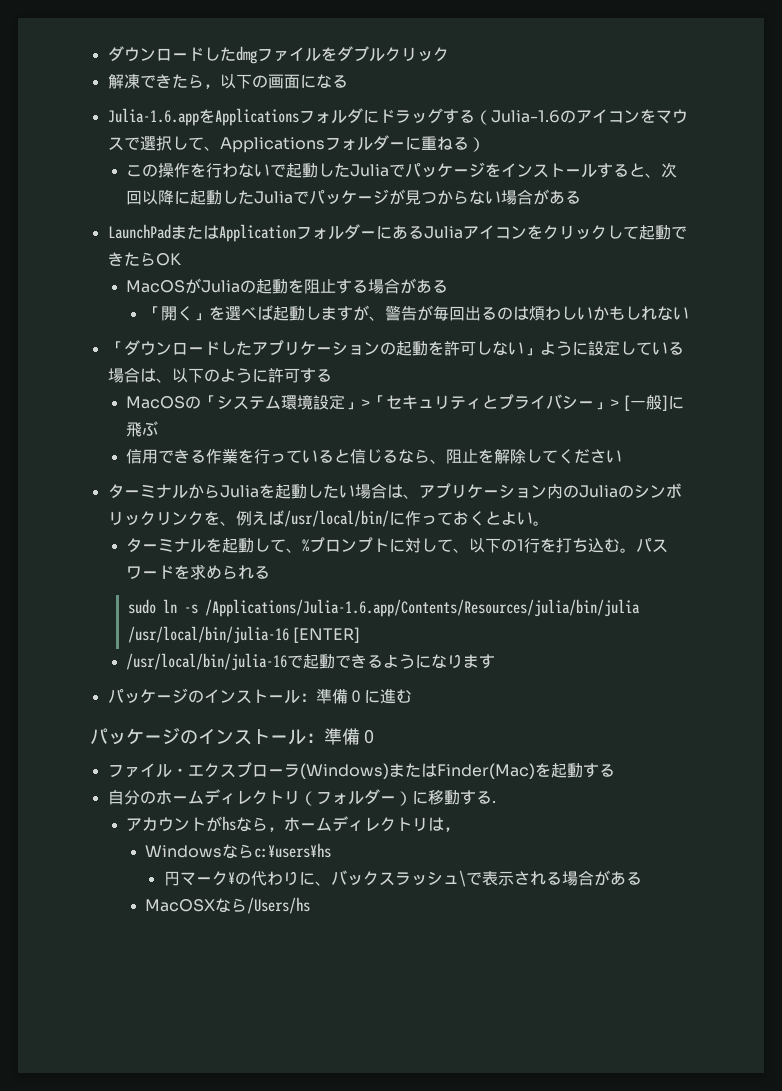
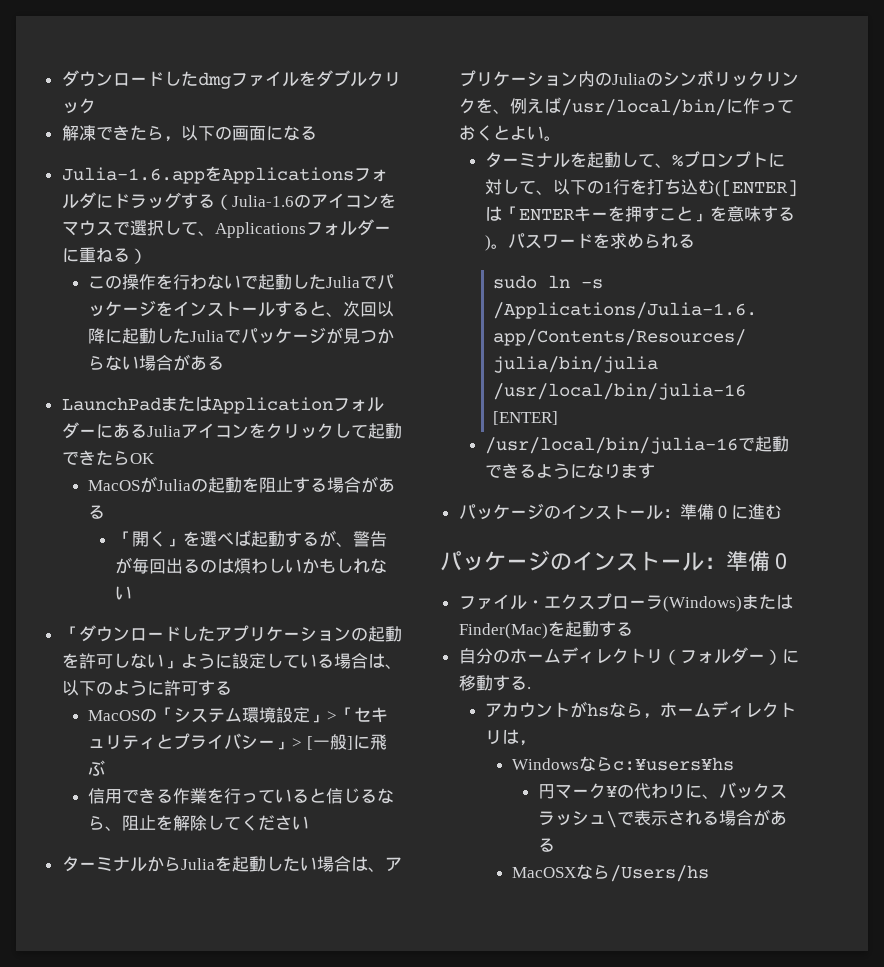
[305,306,354,321] します -> [284,531,319,547] する
(621, 545) none -> [715,180,799,197] [485,206,796,222] [485,235,492,251] ([ENTER]は「ENTERキーを押すこと」を意味する)

